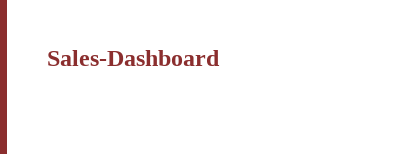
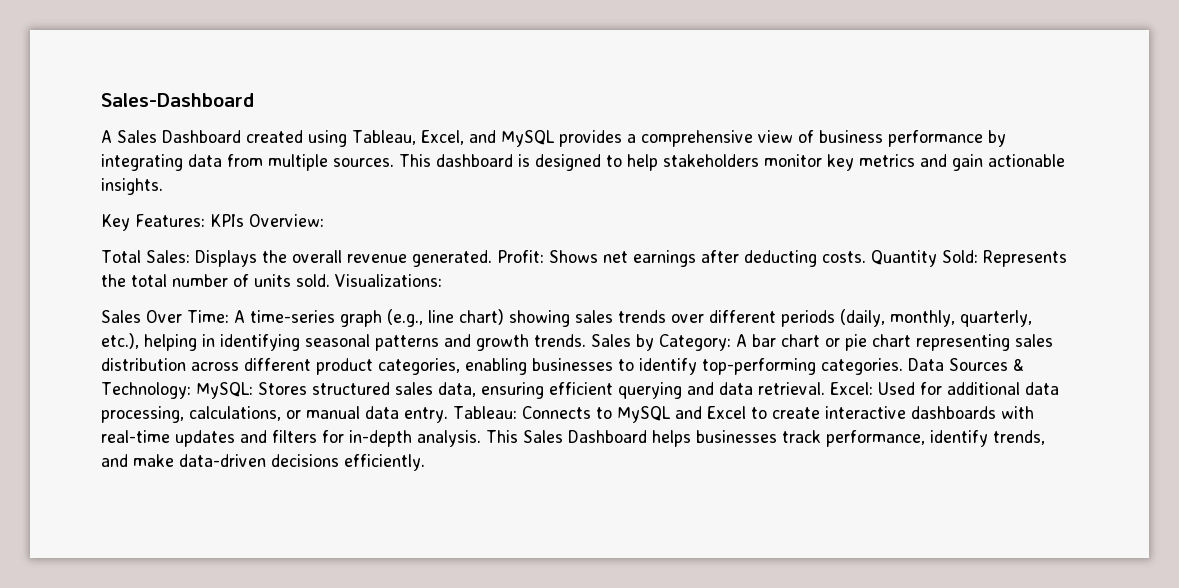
(220, 58) none -> [101,130,1006,147] [101,154,1065,171] [101,178,163,195] [101,214,324,231] [101,250,1067,267] [101,274,442,287] [101,309,1032,327] [101,333,1053,351] [101,358,1024,375] [101,382,1059,399] [101,406,1034,423] [101,430,1045,447] [101,454,425,471] // A Sales Dashboard created using Tableau, Excel, and MySQL provides a comprehensive view of business performance by integrating data from multiple sources. This dashboard is designed to help stakeholders monitor key metrics and gain actionable insights. // Key Features: KPIs Overview: // Total Sales: Displays the overall revenue generated. Profit: Shows net earnings after deducting costs. Quantity Sold: Represents the total number of units sold. Visualizations: // Sales Over Time: A time-series graph (e.g., line chart) showing sales trends over different periods (daily, monthly, quarterly, etc.), helping in identifying seasonal patterns and growth trends. Sales by Category: A bar chart or pie chart representing sales distribution across different product categories, enabling businesses to identify top-performing categories. Data Sources & Technology: MySQL: Stores structured sales data, ensuring efficient querying and data retrieval. Excel: Used for additional data processing, calculations, or manual data entry. Tableau: Connects to MySQL and Excel to create interactive dashboards with real-time updates and filters for in-depth analysis. This Sales Dashboard helps businesses track performance, identify trends, and make data-driven decisions efficiently.

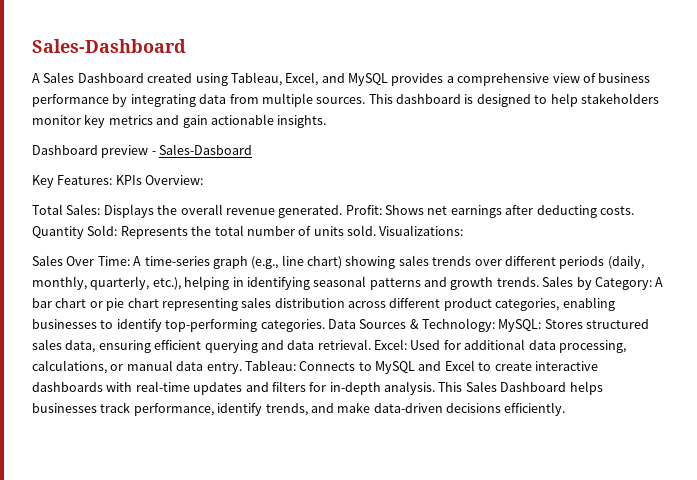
(163, 186) none -> [32,144,253,158] // Dashboard preview - Sales-Dasboard

